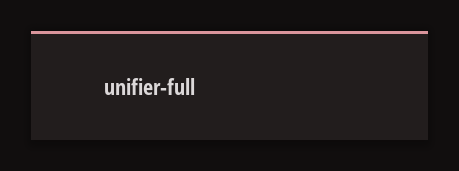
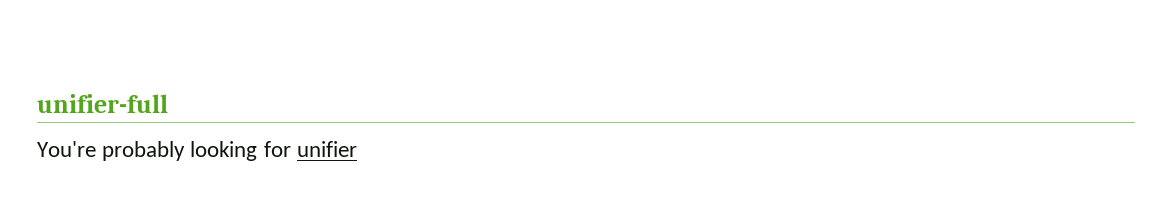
(195, 86) none -> [37,141,357,161] // You're probably looking for unifier

